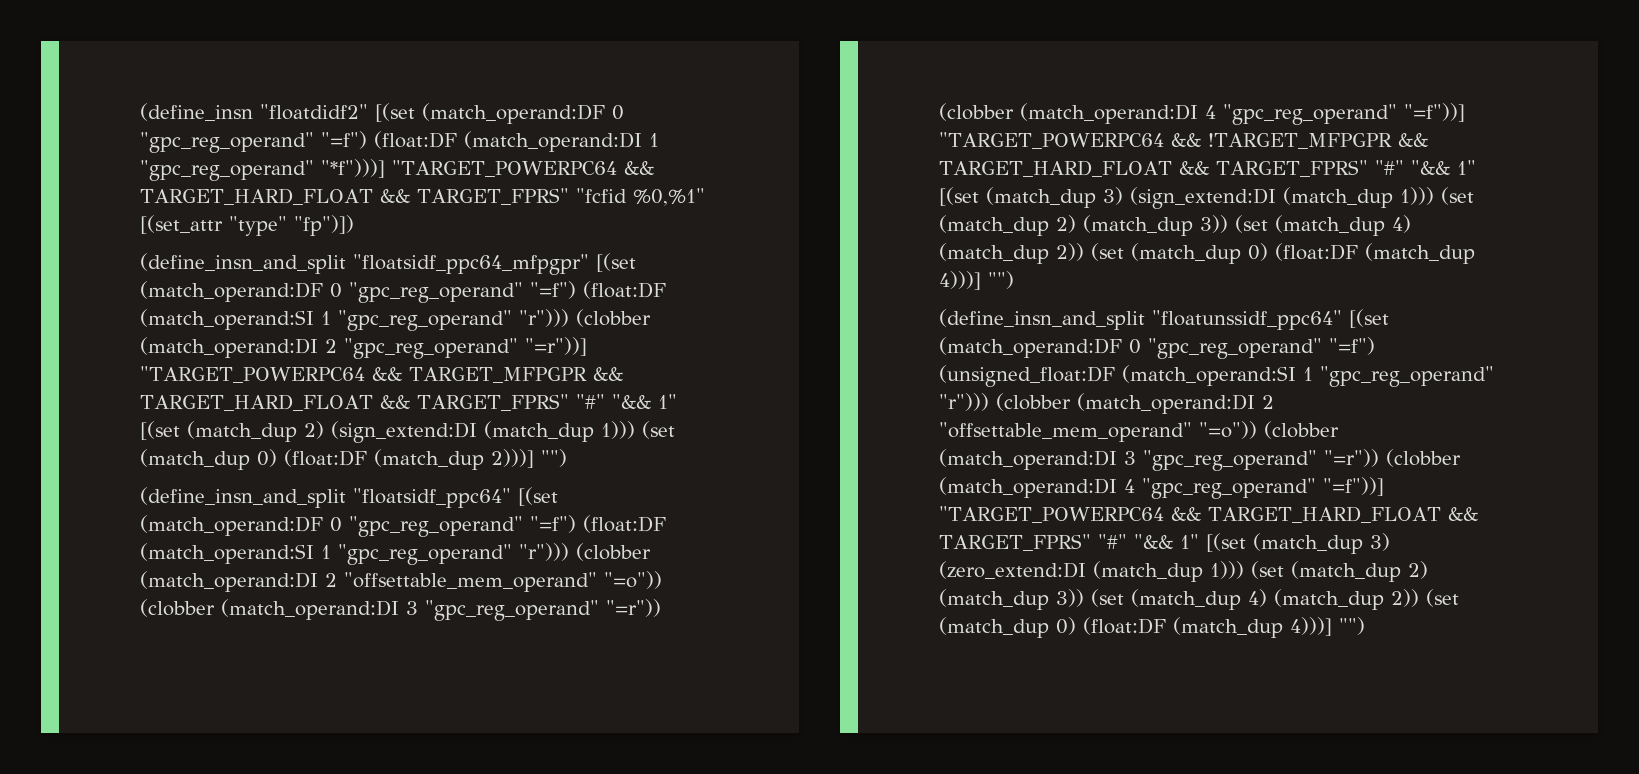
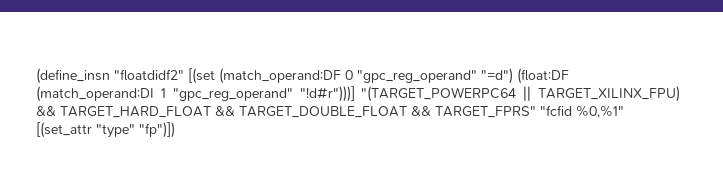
[321,131,367,149] "=f") -> [481,68,513,84] "=d")
[321,159,654,178] [140,188,410,205] "*f")))] "TARGET_POWERPC64 && TARGET_HARD_FLOAT && -> [299,86,680,102] [36,106,431,118] "!d#r")))] "(TARGET_POWERPC64 || TARGET_XILINX_FPU) && TARGET_HARD_FLOAT && TARGET_DOUBLE_FLOAT &&
[140,253,636,275] [140,281,666,303] [140,309,651,331] [140,337,587,359] [140,366,623,383] [140,394,677,411] [140,421,675,443] [140,449,567,470] [140,487,558,508] [140,515,666,537] [140,543,651,565] [140,571,662,592] [140,599,661,621] [939,103,1465,125] [939,132,1428,149] [939,160,1476,177] [939,187,1474,209] [939,215,1411,236] [939,243,1475,264] [939,271,1014,290] [939,309,1389,330] [939,337,1375,359] [939,365,1494,387] [939,393,1274,414] [939,421,1339,442] [939,449,1461,471] [939,477,1384,499] [939,506,1478,523] [939,533,1390,554] [939,561,1428,582] [939,589,1459,610] [939,617,1365,638] // (define_insn_and_split "floatsidf_ppc64_mfpgpr" [(set (match_operand:DF 0 "gpc_reg_operand" "=f") (float:DF (match_operand:SI 1 "gpc_reg_operand" "r"))) (clobber (match_operand:DI 2 "gpc_reg_operand" "=r"))] "TARGET_POWERPC64 && TARGET_MFPGPR && TARGET_HARD_FLOAT && TARGET_FPRS" "#" "&& 1" [(set (match_dup 2) (sign_extend:DI (match_dup 1))) (set (match_dup 0) (float:DF (match_dup 2)))] "") // (define_insn_and_split "floatsidf_ppc64" [(set (match_operand:DF 0 "gpc_reg_operand" "=f") (float:DF (match_operand:SI 1 "gpc_reg_operand" "r"))) (clobber (match_operand:DI 2 "offsettable_mem_operand" "=o")) (clobber (match_operand:DI 3 "gpc_reg_operand" "=r")) (clobber (match_operand:DI 4 "gpc_reg_operand" "=f"))] "TARGET_POWERPC64 && !TARGET_MFPGPR && TARGET_HARD_FLOAT && TARGET_FPRS" "#" "&& 1" [(set (match_dup 3) (sign_extend:DI (match_dup 1))) (set (match_dup 2) (match_dup 3)) (set (match_dup 4) (match_dup 2)) (set (match_dup 0) (float:DF (match_dup 4)))] "") // (define_insn_and_split "floatunssidf_ppc64" [(set (match_operand:DF 0 "gpc_reg_operand" "=f") (unsigned_float:DF (match_operand:SI 1 "gpc_reg_operand" "r"))) (clobber (match_operand:DI 2 "offsettable_mem_operand" "=o")) (clobber (match_operand:DI 3 "gpc_reg_operand" "=r")) (clobber (match_operand:DI 4 "gpc_reg_operand" "=f"))] "TARGET_POWERPC64 && TARGET_HARD_FLOAT && TARGET_FPRS" "#" "&& 1" [(set (match_dup 3) (zero_extend:DI (match_dup 1))) (set (match_dup 2) (match_dup 3)) (set (match_dup 4) (match_dup 2)) (set (match_dup 0) (float:DF (match_dup 4)))] "") -> (175, 130) none

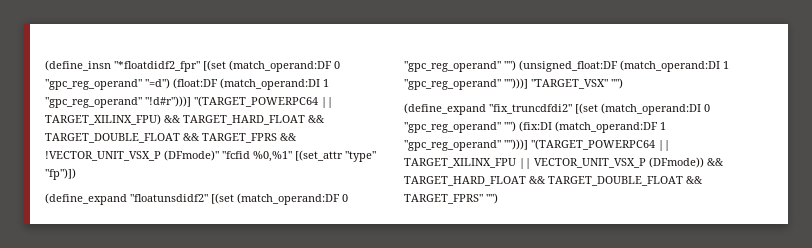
[114,69,184,81] "floatdidf2" -> [114,61,200,72] "*floatdidf2_fpr"
[435,106,536,118] TARGET_FPRS" -> [202,133,297,143] [45,150,219,161] TARGET_FPRS && !VECTOR_UNIT_VSX_P (DFmode)"
(175, 130) none -> [45,193,348,205] [404,60,729,72] [404,78,623,90] [404,103,710,115] [404,121,666,133] [404,139,670,151] [404,157,724,169] [404,176,703,186] [404,193,498,204] // (define_expand "floatunsdidf2" [(set (match_operand:DF 0 "gpc_reg_operand" "") (unsigned_float:DF (match_operand:DI 1 "gpc_reg_operand" "")))] "TARGET_VSX" "") // (define_expand "fix_truncdfdi2" [(set (match_operand:DI 0 "gpc_reg_operand" "") (fix:DI (match_operand:DF 1 "gpc_reg_operand" "")))] "(TARGET_POWERPC64 || TARGET_XILINX_FPU || VECTOR_UNIT_VSX_P (DFmode)) && TARGET_HARD_FLOAT && TARGET_DOUBLE_FLOAT && TARGET_FPRS" "")

